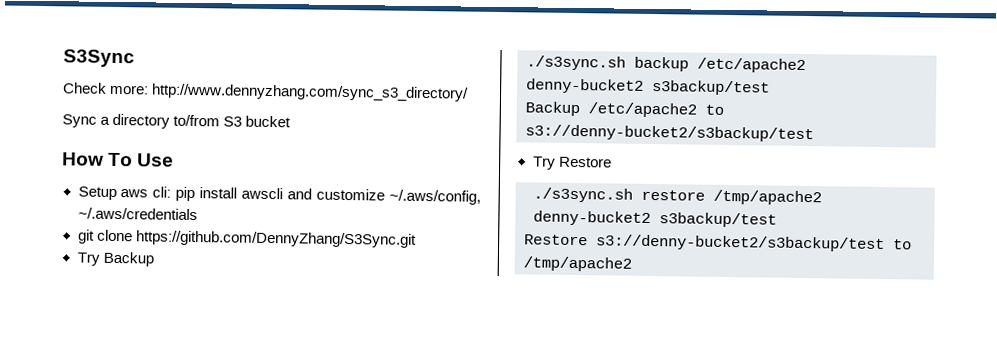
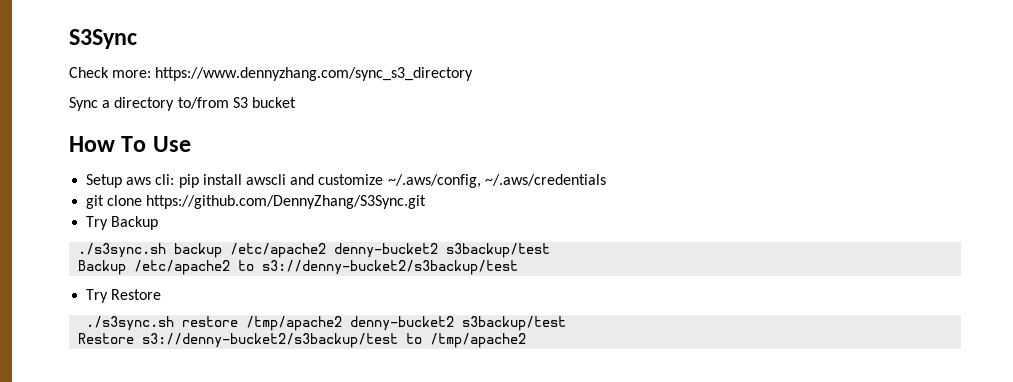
[151,83,470,102] http://www.dennyzhang.com/sync_s3_directory/ -> [155,67,474,81] https://www.dennyzhang.com/sync_s3_directory

